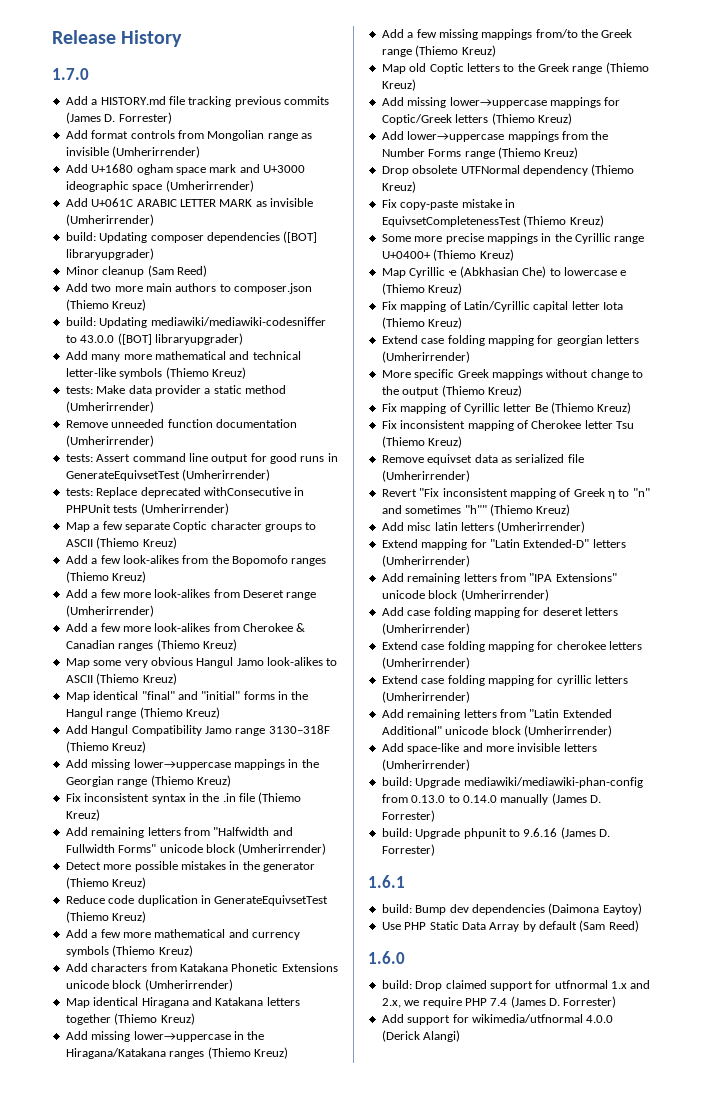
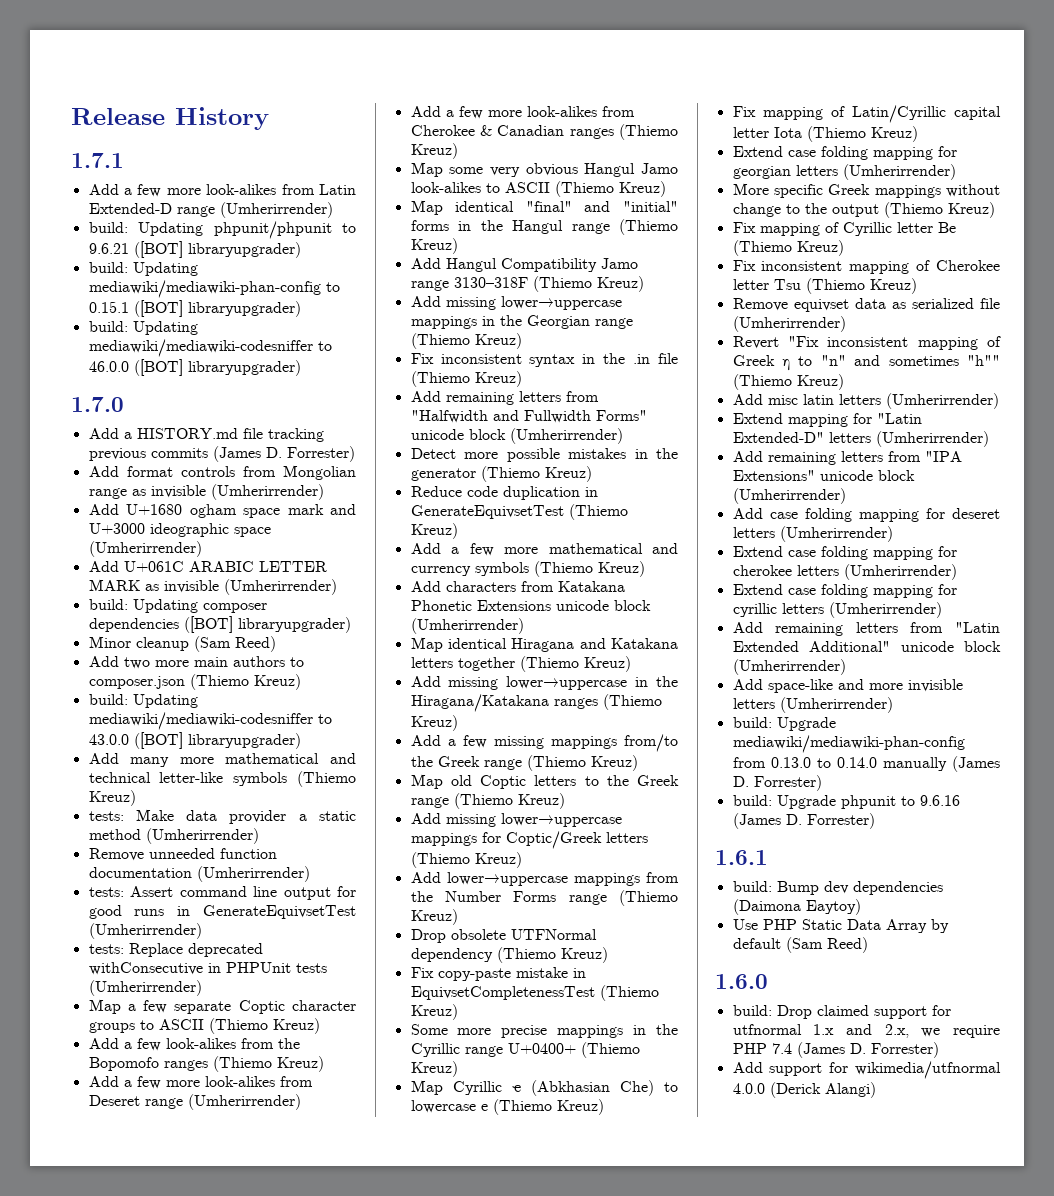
(183, 38) none -> [71,153,124,168] [88,184,356,197] [88,202,333,218] [88,221,356,239] [88,241,301,258] [88,262,198,276] [88,280,340,298] [88,300,301,317] [88,321,198,335] [88,339,332,357] [88,359,301,376] // 1.7.1 // Add a few more look-alikes from Latin Extended-D range (Umherirrender) // build: Updating phpunit/phpunit to 9.6.21 ([BOT] libraryupgrader) // build: Updating mediawiki/mediawiki-phan-config to 0.15.1 ([BOT] libraryupgrader) // build: Updating mediawiki/mediawiki-codesniffer to 46.0.0 ([BOT] libraryupgrader)

